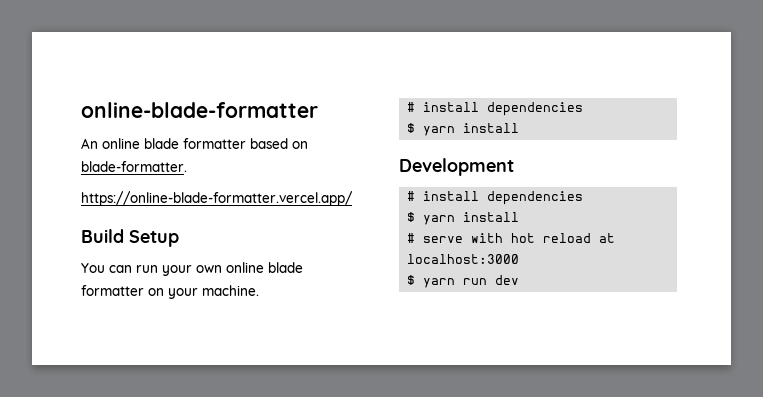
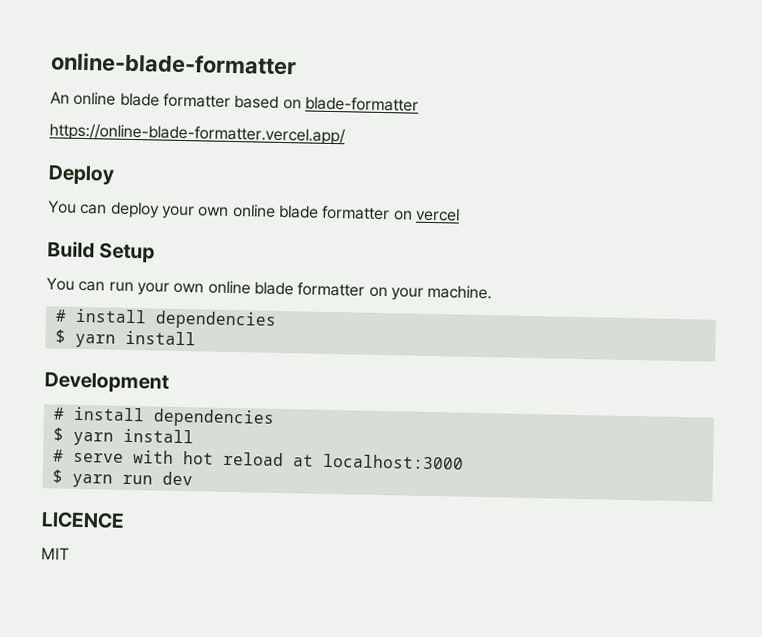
[81,161,187,172] blade-formatter. -> [304,96,419,112] blade-formatter
(353, 198) none -> [48,164,115,185] [48,200,460,222] // Deploy // You can deploy your own online blade formatter on vercel
(520, 280) none -> [41,511,125,529] [41,547,70,560] // LICENCE // MIT

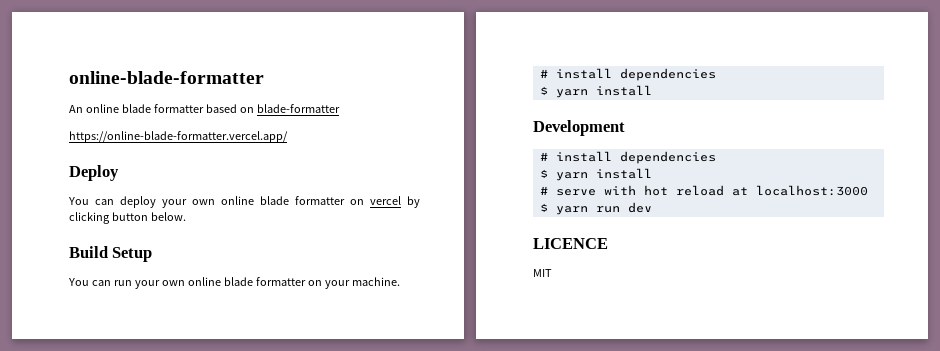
(460, 214) none -> [407,196,420,208] [69,212,186,224] by clicking button below.

